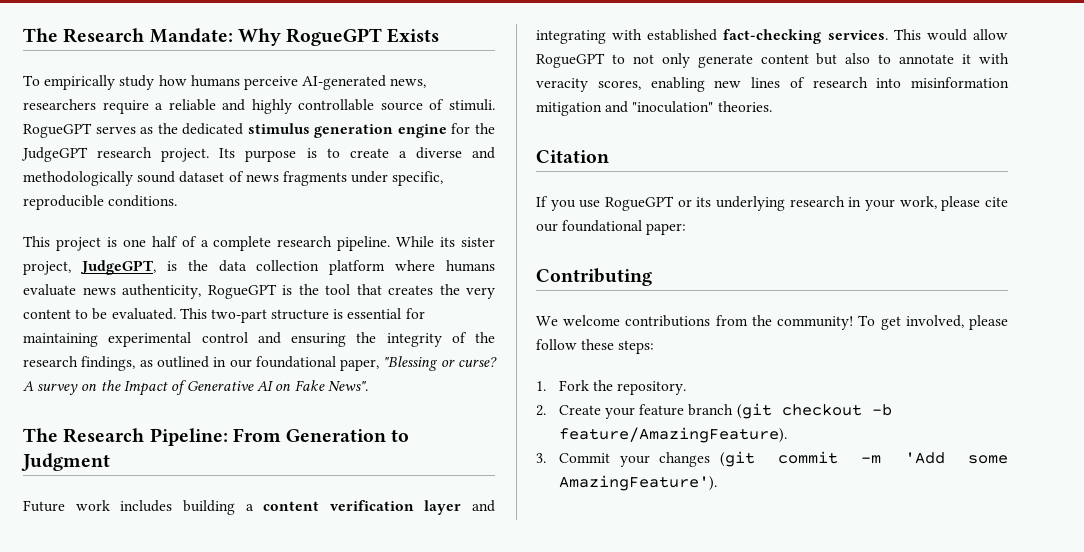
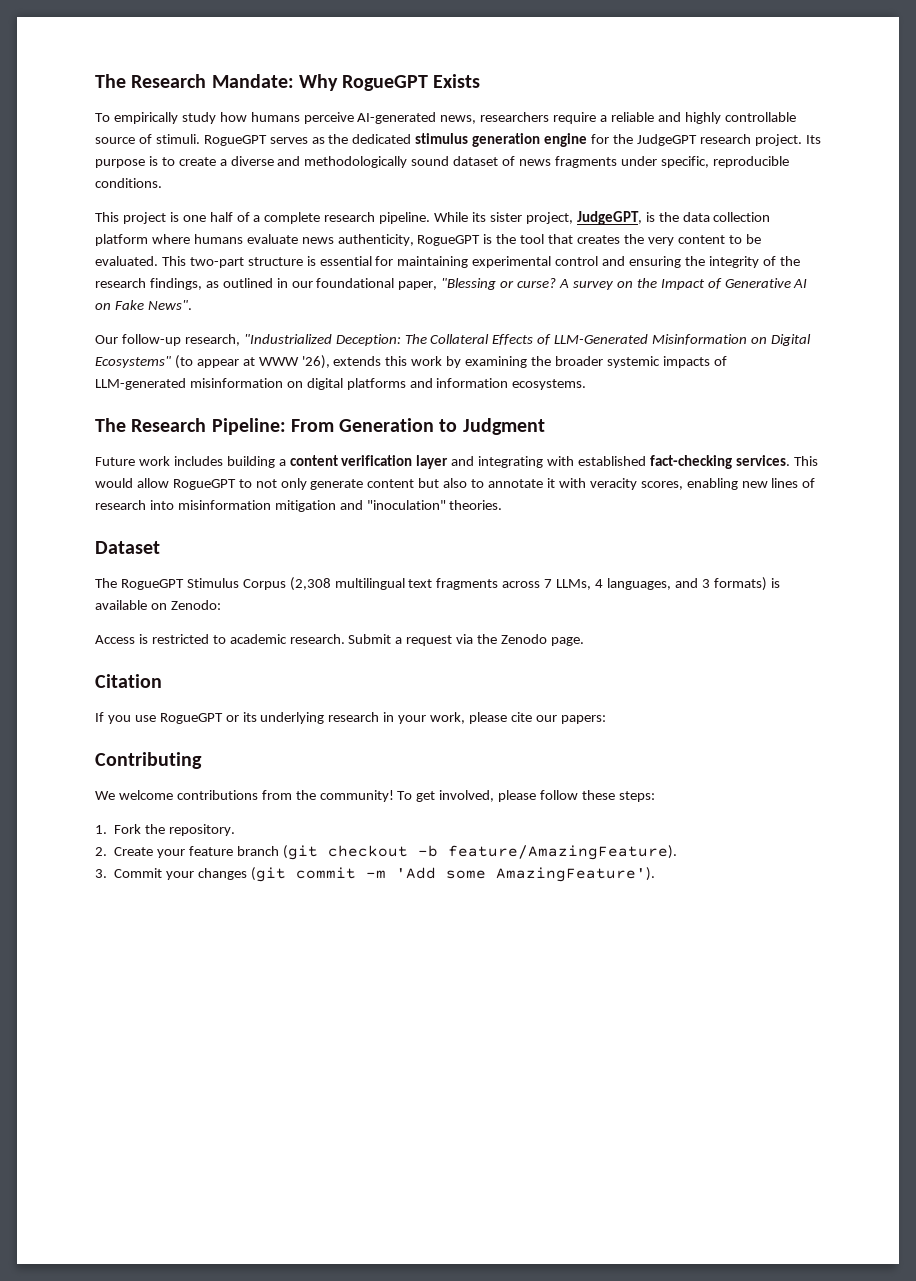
(368, 386) none -> [95,334,811,346] [95,355,727,369] [95,378,587,390] // Our follow-up research, "Industrialized Deception: The Collateral Effects of LLM-Generated Misinformation on Digital Ecosystems" (to appear at WWW '26), extends this work by examining the broader systemic impacts of LLM-generated misinformation on digital platforms and information ecosystems.
(772, 106) none -> [95,541,160,554] [95,577,780,591] [95,600,221,610] [95,634,584,646] // Dataset // The RogueGPT Stimulus Corpus (2,308 multilingual text fragments across 7 LLMs, 4 languages, and 3 formats) is available on Zenodo: // Access is restricted to academic research. Submit a request via the Zenodo page.
[562,220,687,235] foundational paper: -> [560,715,606,724] papers:

